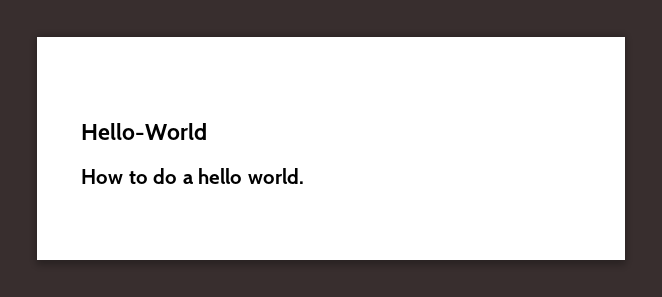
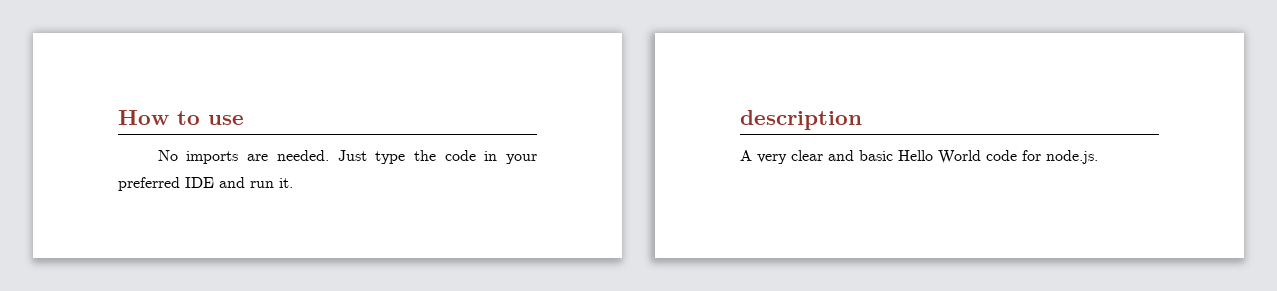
[81,123,207,140] Hello-World // -> (118, 117) none
[153,168,304,184] do a hello world. -> [208,115,244,125] [157,150,538,164] [118,177,293,191] [740,110,862,130] [740,150,1098,164] use // No imports are needed. Just type the code in your preferred IDE and run it. // description // A very clear and basic Hello World code for node.js.

